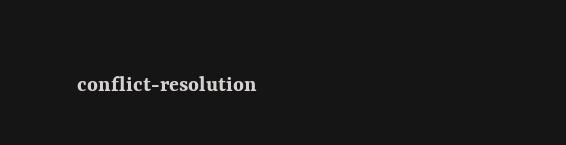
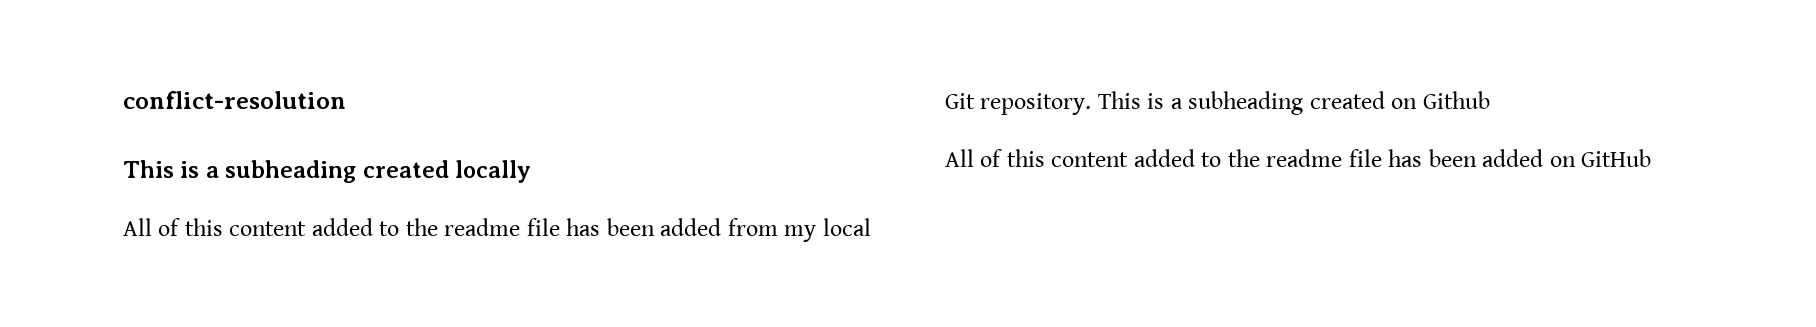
(257, 83) none -> [123,160,532,183] [123,218,871,242] [945,91,1490,115] [945,149,1652,167] // This is a subheading created locally // All of this content added to the readme file has been added from my local Git repository. This is a subheading created on Github // All of this content added to the readme file has been added on GitHub

